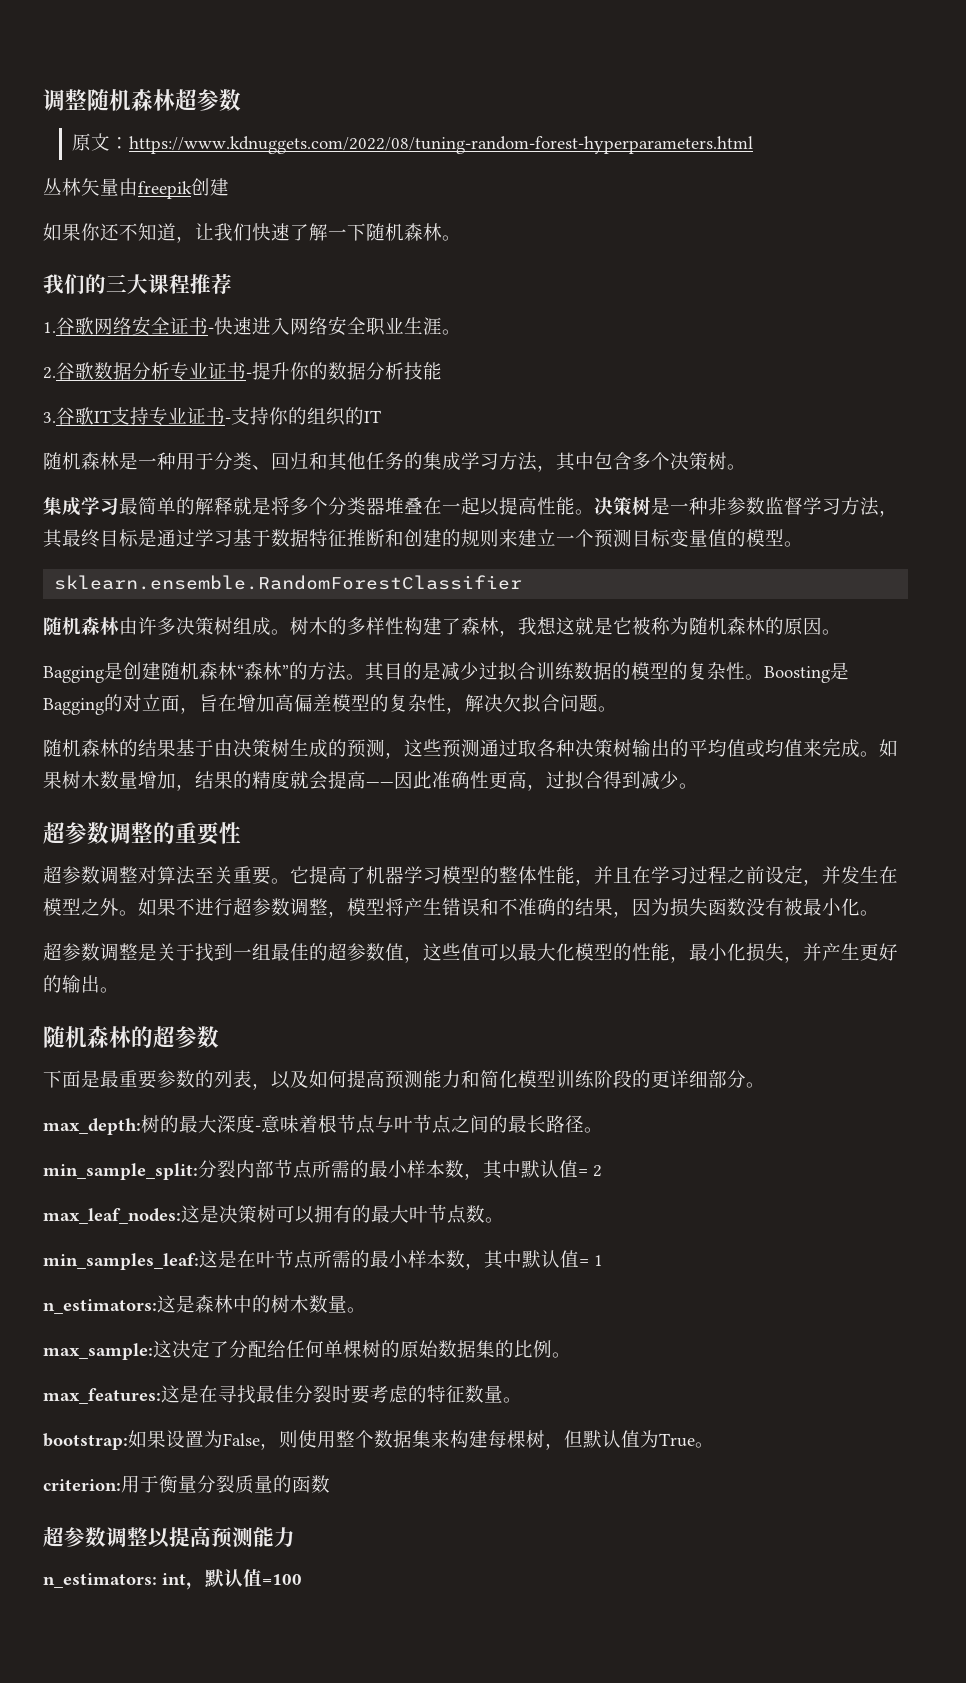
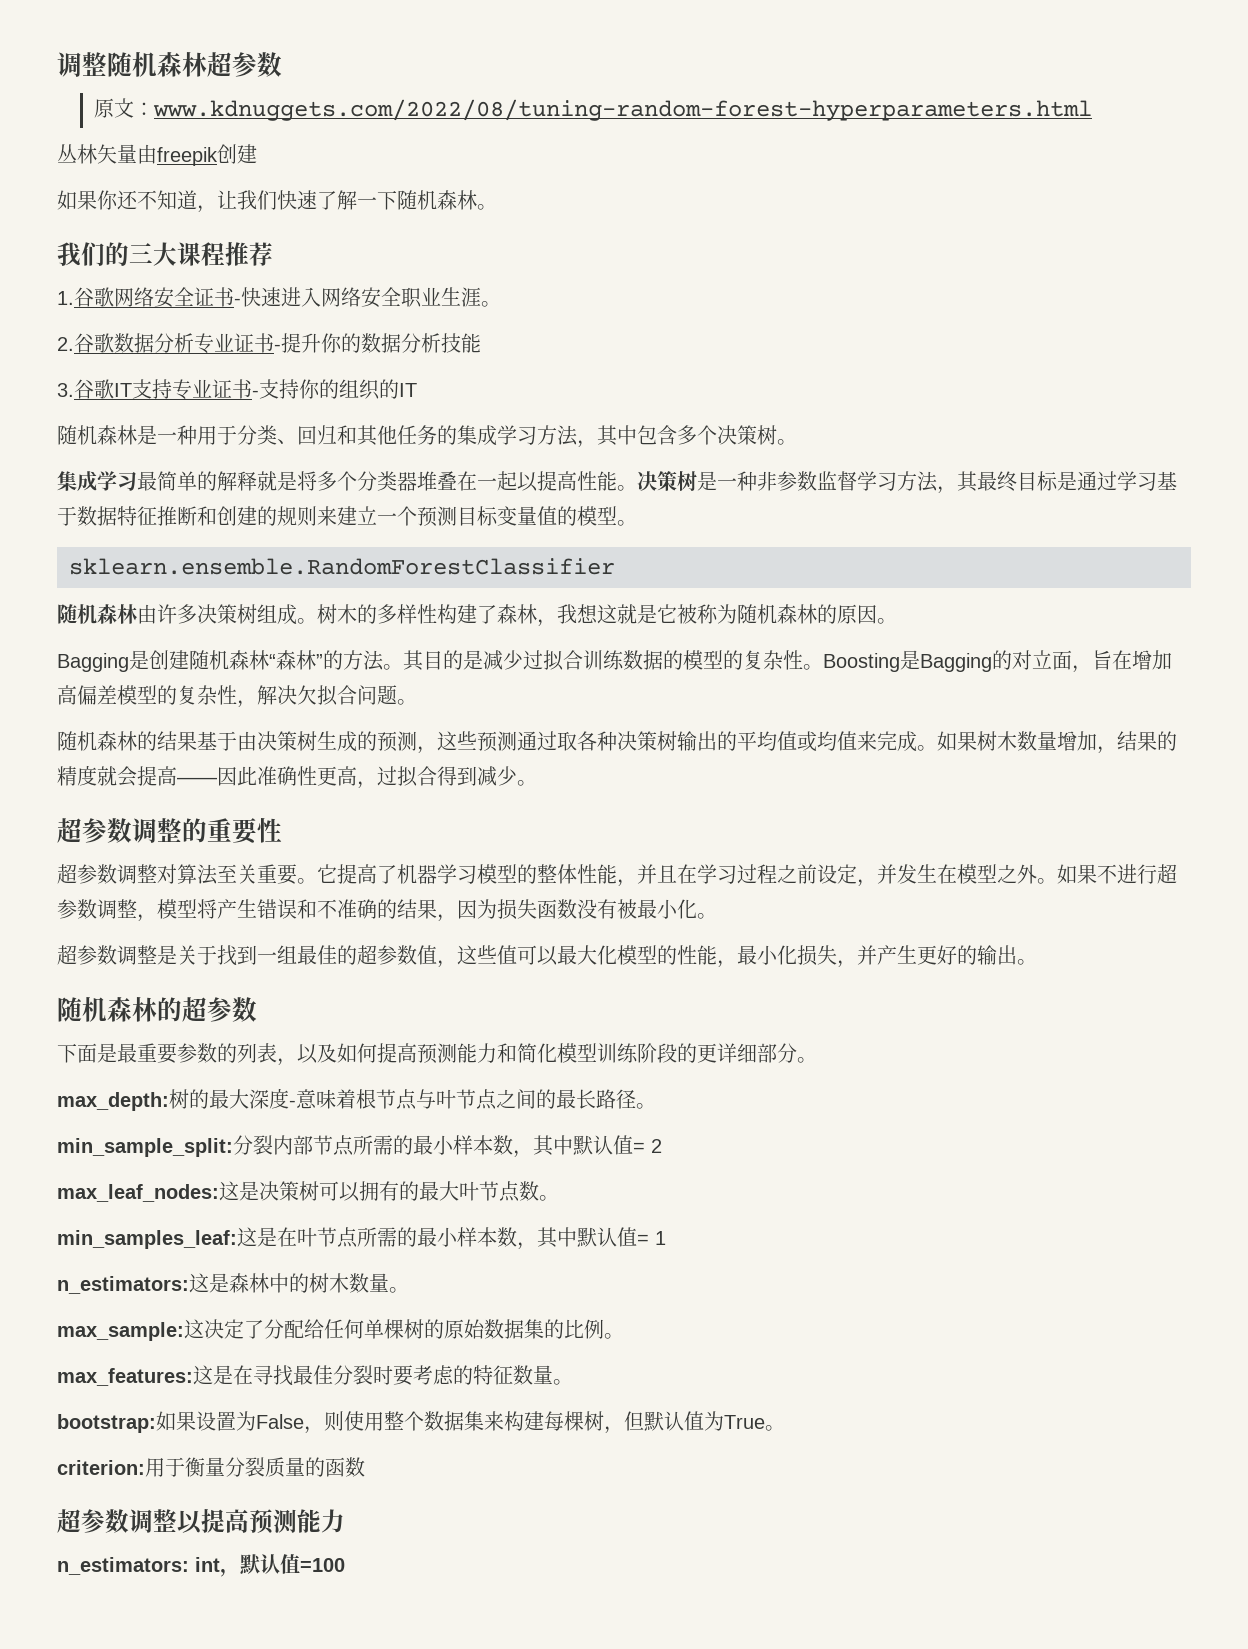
[128,136,753,154] https://www.kdnuggets.com/2022/08/tuning-random-forest-hyperparameters.html -> [152,99,1092,121] www.kdnuggets.com/2022/08/tuning-random-forest-hyperparameters.html

